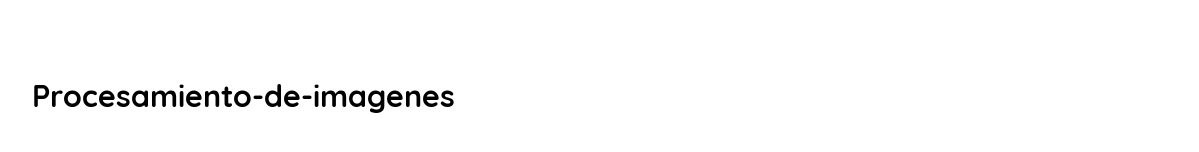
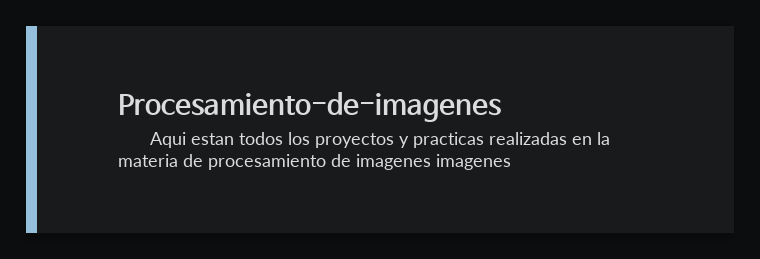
(455, 98) none -> [150,132,611,148] [118,154,511,170] // Aqui estan todos los proyectos y practicas realizadas en la materia de procesamiento de imagenes imagenes

